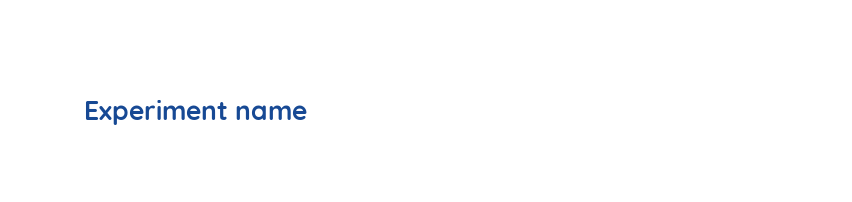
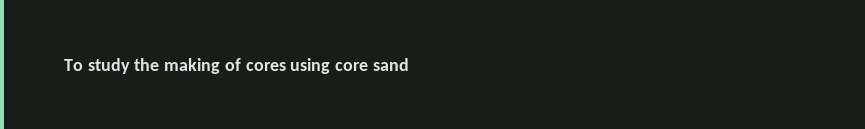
[84,99,308,125] Experiment name -> [64,58,409,74] To study the making of cores using core sand

